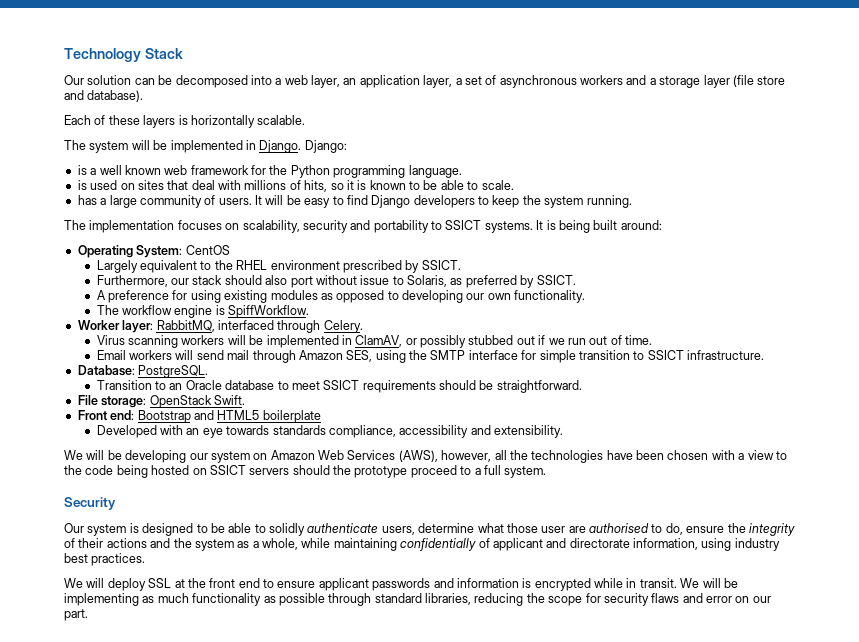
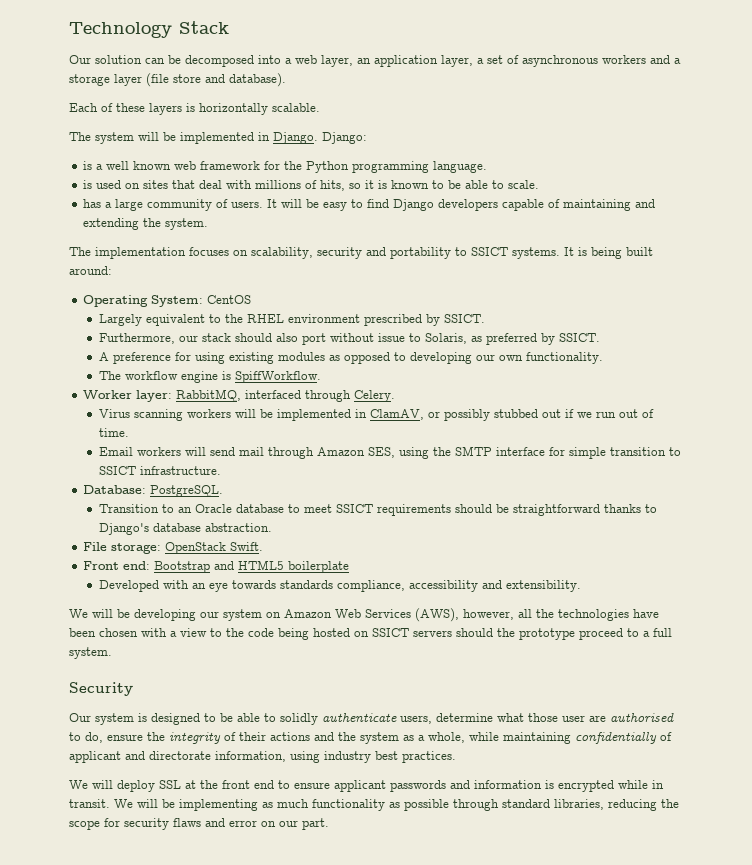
[478,195,632,208] to keep the system running. -> [502,199,656,211] [83,218,209,230] capable of maintaining and extending the system.
[496,380,582,393] straightforward. -> [513,504,658,516] [99,523,273,535] straightforward thanks to Django's database abstraction.

